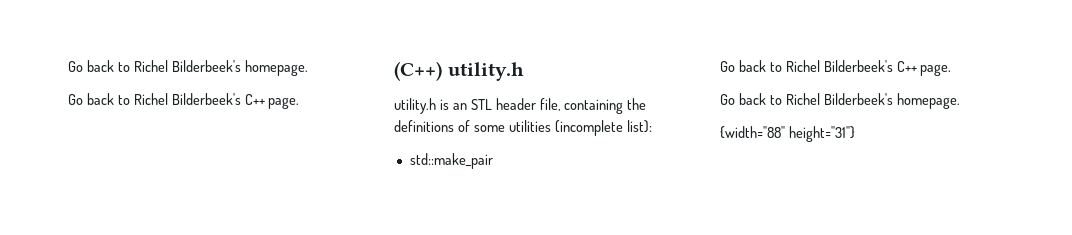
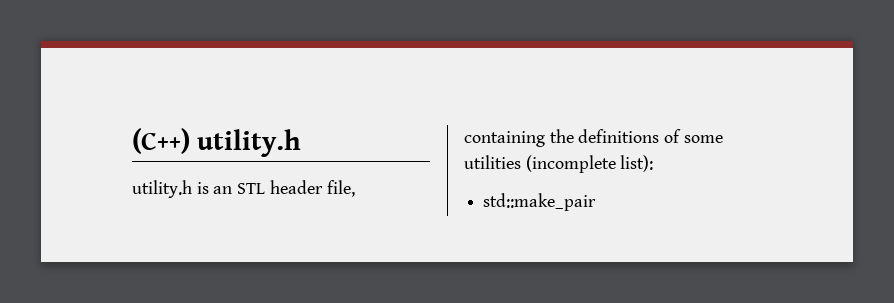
[68,60,308,76] [68,93,300,109] Go back to Richel Bilderbeek's homepage. // Go back to Richel Bilderbeek's C++ page. // -> (132, 141) none
[720,60,952,76] [720,93,960,109] [720,126,855,142] // Go back to Richel Bilderbeek's C++ page. // Go back to Richel Bilderbeek's homepage. // {width="88" height="31"} -> (597, 202) none

